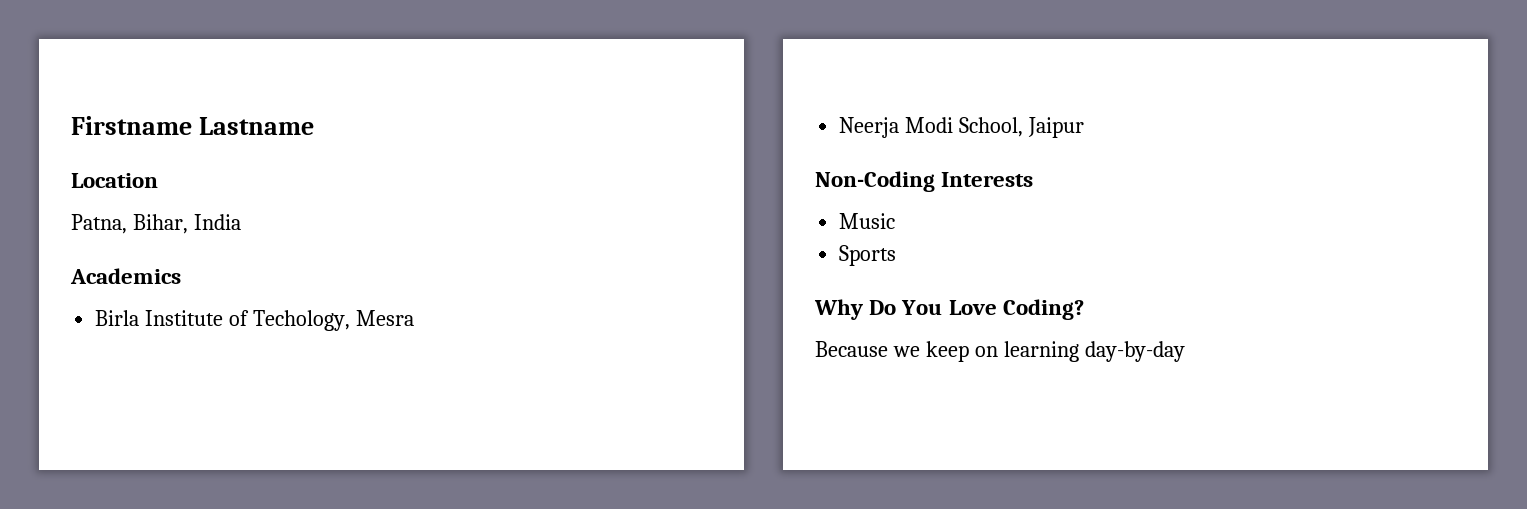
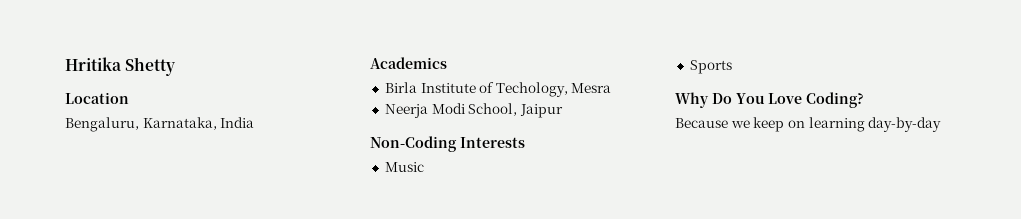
[71,116,314,135] Firstname Lastname -> [65,57,176,76] Hritika Shetty
[71,214,188,234] Patna, Bihar, -> [65,117,217,132] Bengaluru, Karnataka,

